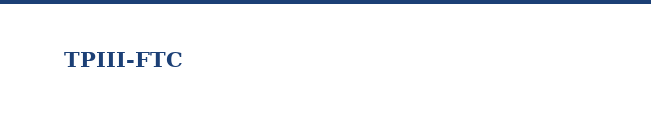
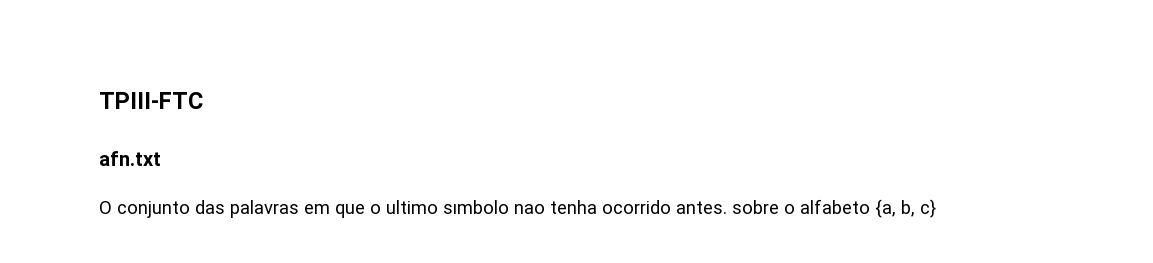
(183, 59) none -> [99,151,161,166] [99,199,936,218] // afn.txt // O conjunto das palavras em que o ultimo sımbolo nao tenha ocorrido antes. sobre o alfabeto {a, b, c}

